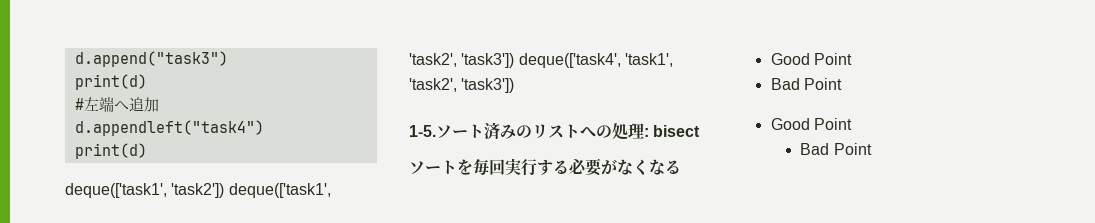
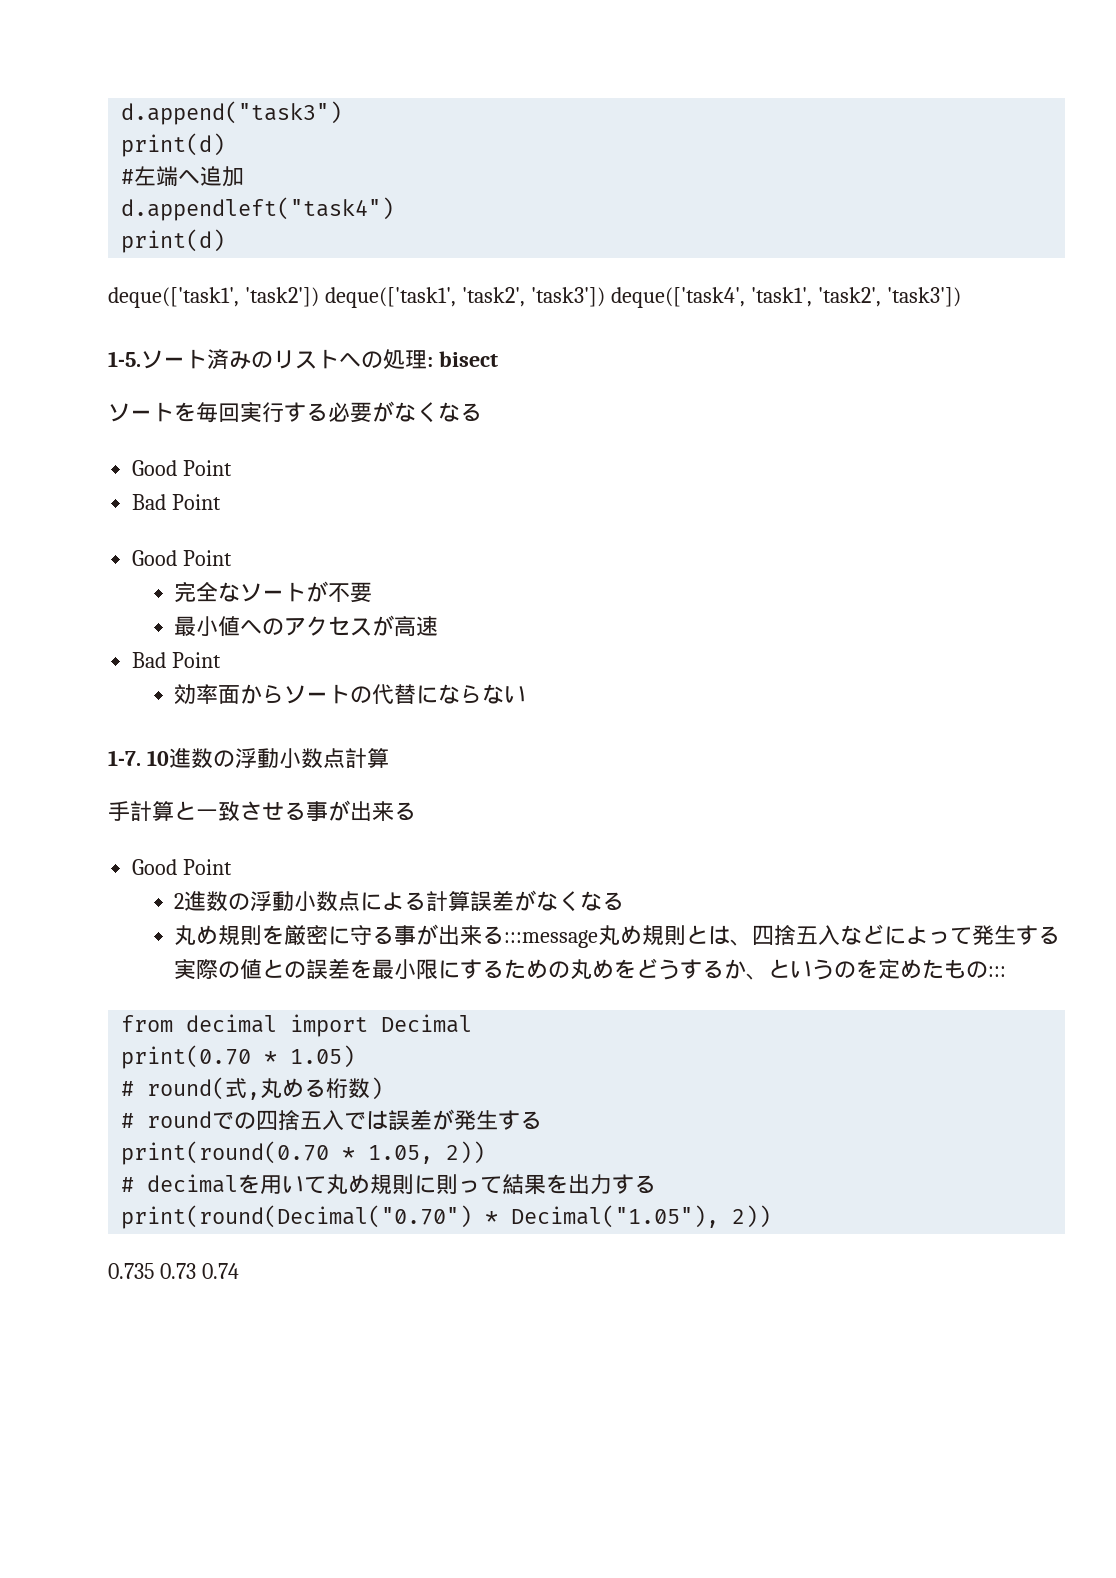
[800,143,872,155] Bad Point -> [174,581,373,603] [174,615,439,637] [132,652,222,668] [174,684,527,704] [108,747,389,769] [108,800,416,822] [132,859,233,875] [174,890,625,912] [174,924,1061,948] [174,958,1007,980] [121,1014,473,1037] [121,1045,356,1069] [121,1077,384,1100] [121,1109,543,1131] [121,1141,486,1165] [121,1174,657,1195] [121,1205,772,1229] [108,1263,239,1279] 完全なソートが不要 // 最小値へのアクセスが高速 // Bad Point // 効率面からソートの代替にならない // 1-7. 10進数の浮動小数点計算 // 手計算と一致させる事が出来る // Good Point // 2進数の浮動小数点による計算誤差がなくなる // 丸め規則を厳密に守る事が出来る:::message丸め規則とは、四捨五入などによって発生する実際の値との誤差を最小限にするための丸めをどうするか、というのを定めたもの::: // from decimal import Decimal // print(0.70 * 1.05) // # round(式,丸める桁数) // # roundでの四捨五入では誤差が発生する // print(round(0.70 * 1.05, 2)) // # decimalを用いて丸め規則に則って結果を出力する // print(round(Decimal("0.70") * Decimal("1.05"), 2)) // 0.735 0.73 0.74

